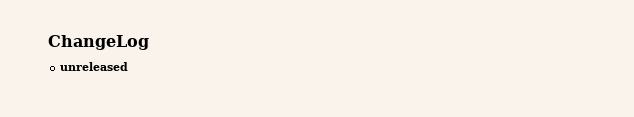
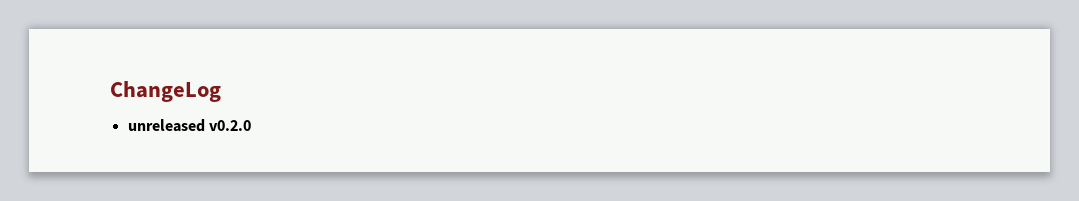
(129, 66) none -> [208,120,251,131] v0.2.0

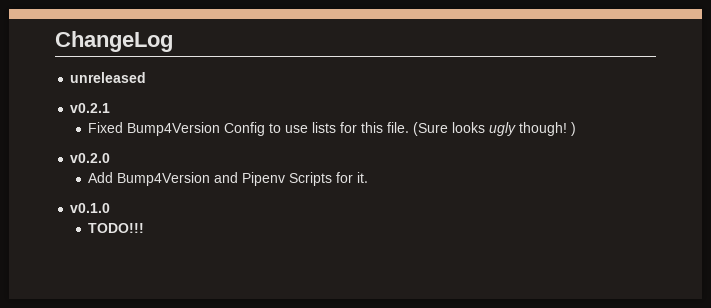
[208,120,251,131] v0.2.0 -> [70,103,111,113] [88,122,577,136] [70,153,111,163] [88,172,369,186] [70,203,111,213] [88,223,145,233] // v0.2.1 // Fixed Bump4Version Config to use lists for this file. (Sure looks ugly though! ) // v0.2.0 // Add Bump4Version and Pipenv Scripts for it. // v0.1.0 // TODO!!!

